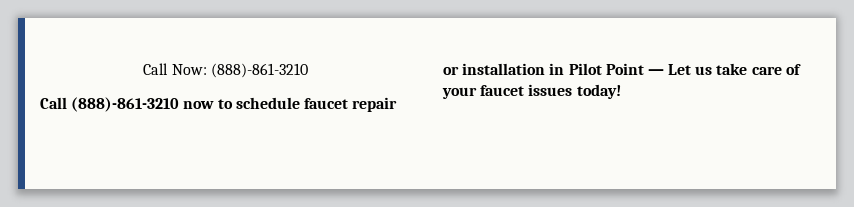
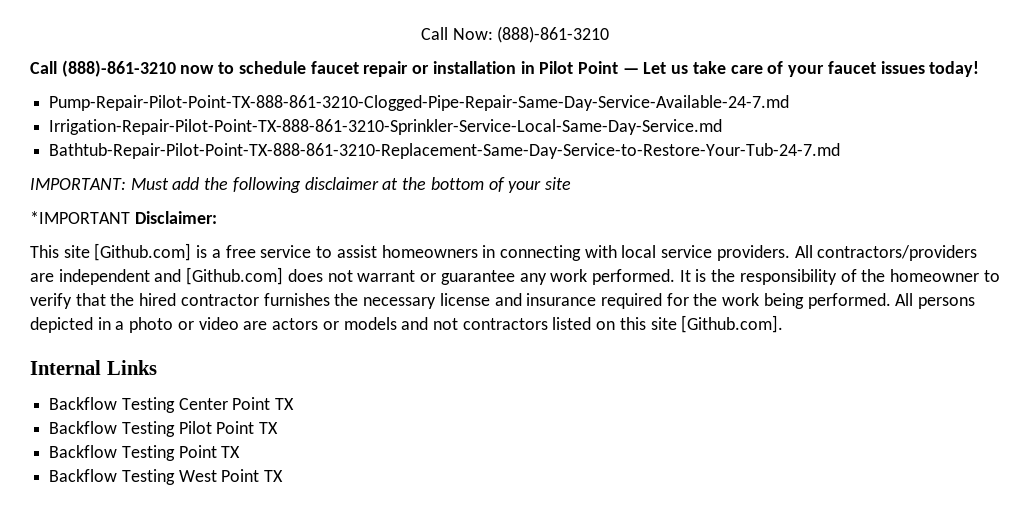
(621, 91) none -> [49,95,790,111] [49,119,723,135] [49,143,841,159] [30,177,571,193] [30,211,217,224] [30,243,978,261] [30,267,1000,285] [30,293,976,309] [30,315,784,333] [30,360,157,375] [49,397,295,413] [49,421,279,437] [49,445,241,461] [49,469,284,485] // Pump-Repair-Pilot-Point-TX-888-861-3210-Clogged-Pipe-Repair-Same-Day-Service-Available-24-7.md // Irrigation-Repair-Pilot-Point-TX-888-861-3210-Sprinkler-Service-Local-Same-Day-Service.md // Bathtub-Repair-Pilot-Point-TX-888-861-3210-Replacement-Same-Day-Service-to-Restore-Your-Tub-24-7.md // IMPORTANT: Must add the following disclaimer at the bottom of your site // *IMPORTANT Disclaimer: // This site [Github.com] is a free service to assist homeowners in connecting with local service providers. All contractors/providers are independent and [Github.com] does not warrant or guarantee any work performed. It is the responsibility of the homeowner to verify that the hired contractor furnishes the necessary license and insurance required for the work being performed. All persons depicted in a photo or video are actors or models and not contractors listed on this site [Github.com]. // Internal Links // Backflow Testing Center Point TX // Backflow Testing Pilot Point TX // Backflow Testing Point TX // Backflow Testing West Point TX

